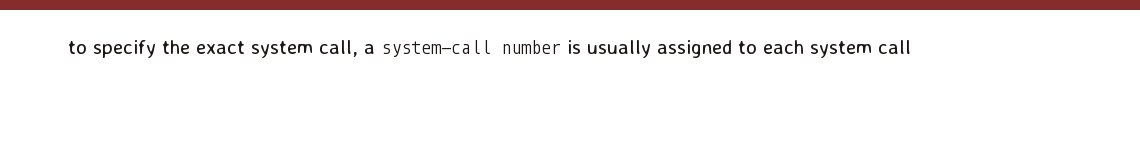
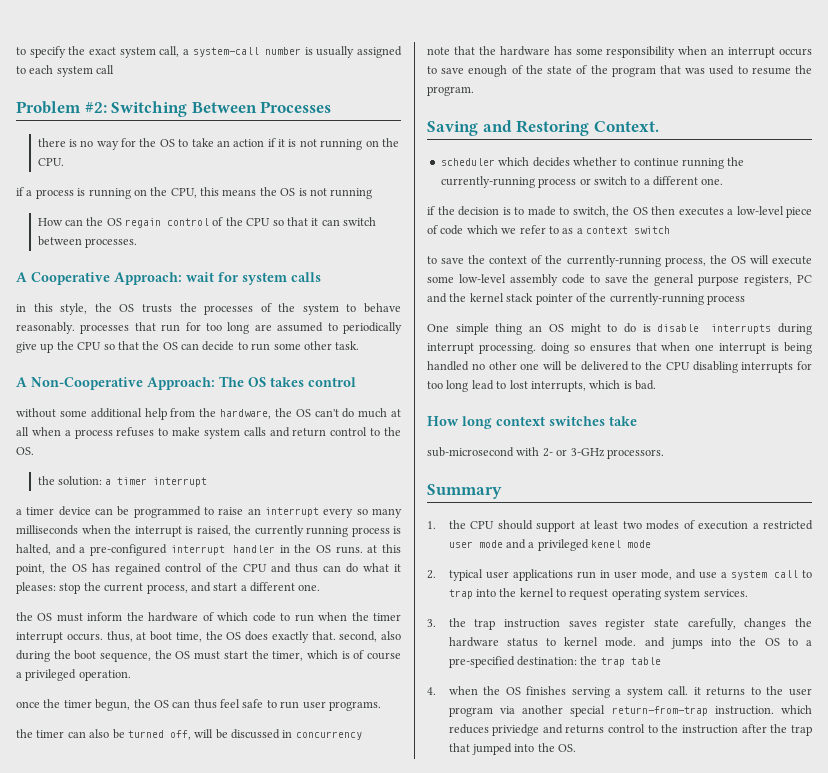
(911, 47) none -> [16,101,332,117] [37,138,399,150] [37,158,64,166] [16,187,373,199] [37,217,377,228] [37,236,137,248] [16,272,321,285] [16,303,401,315] [16,322,402,334] [16,341,360,353] [16,376,356,390] [16,408,401,420] [16,427,402,439] [16,447,34,455] [37,476,208,487] [16,506,402,518] [16,525,401,537] [16,544,401,556] [16,563,401,575] [16,582,321,594] [16,612,401,622] [16,631,401,643] [16,650,401,662] [16,669,131,681] [16,699,381,711] [16,729,362,740] [427,46,812,58] [427,65,812,77] [427,86,474,96] [427,120,659,136] [440,157,745,169] [440,176,724,188] [427,206,812,218] [427,225,670,235] [427,255,812,267] [427,274,812,286] [427,293,745,305] [427,323,812,335] [427,342,812,354] [427,361,812,373] [427,380,656,392] [427,416,637,429] [427,447,664,459] [427,484,502,499] [427,520,813,532] [448,539,652,551] [427,569,812,581] [448,588,748,600] [427,618,813,630] [448,637,812,649] [448,656,661,668] [427,686,812,698] [448,705,812,717] [448,724,813,736] [448,743,577,755] // Problem #2: Switching Between Processes // there is no way for the OS to take an action if it is not running on the CPU. // if a process is running on the CPU, this means the OS is not running // How can the OS regain control of the CPU so that it can switch between processes. // A Cooperative Approach: wait for system calls // in this style, the OS trusts the processes of the system to behave reasonably. processes that run for too long are assumed to periodically give up the CPU so that the OS can decide to run some other task. // A Non-Cooperative Approach: The OS takes control // without some additional help from the hardware, the OS can't do much at all when a process refuses to make system calls and return control to the OS. // the solution: a timer interrupt // a timer device can be programmed to raise an interrupt every so many milliseconds when the interrupt is raised, the currently running process is halted, and a pre-configured interrupt handler in the OS runs. at this point, the OS has regained control of the CPU and thus can do what it pleases: stop the current process, and start a different one. // the OS must inform the hardware of which code to run when the timer interrupt occurs. thus, at boot time, the OS does exactly that. second, also during the boot sequence, the OS must start the timer, which is of course a privileged operation. // once the timer begun, the OS can thus feel safe to run user programs. // the timer can also be turned off, will be discussed in concurrency // note that the hardware has some responsibility when an interrupt occurs to save enough of the state of the program that was used to resume the program. // Saving and Restoring Context. // scheduler which decides whether to continue running the currently-running process or switch to a different one. // if the decision is to made to switch, the OS then executes a low-level piece of code which we refer to as a context switch // to save the context of the currently-running process, the OS will execute some low-level assembly code to save the general purpose registers, PC and the kernel stack pointer of the currently-running process // One simple thing an OS might to do is disable interrupts during interrupt processing. doing so ensures that when one interrupt is being handled no other one will be delivered to the CPU disabling interrupts for too long lead to lost interrupts, which is bad. // How long context switches take // sub-microsecond with 2- or 3-GHz processors. // Summary // 1. the CPU should support at least two modes of execution a restricted user mode and a privileged kenel mode // 2. typical user applications run in user mode, and use a system call to trap into the kernel to request operating system services. // 3. the trap instruction saves register state carefully, changes the hardware status to kernel mode. and jumps into the OS to a pre-specified destination: the trap table // 4. when the OS finishes serving a system call. it returns to the user program via another special return-from-trap instruction. which reduces priviedge and returns control to the instruction after the trap that jumped into the OS.

